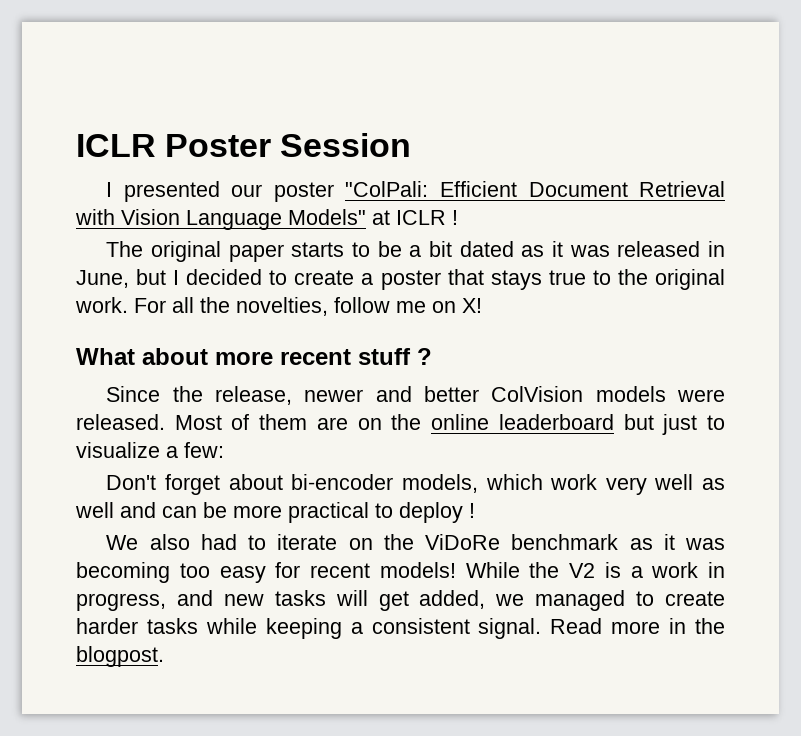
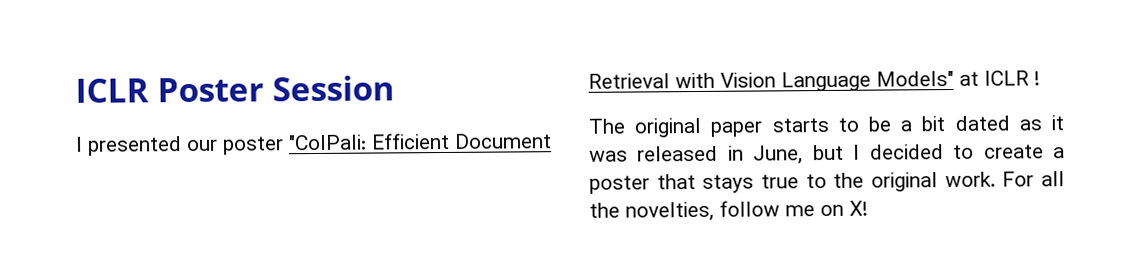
[76,348,432,365] [106,386,725,405] [76,414,726,435] [76,442,224,458] [106,474,725,495] [75,502,475,523] [106,534,725,550] [76,562,725,583] [76,590,725,611] [76,618,725,639] [76,646,164,667] // What about more recent stuff ? // Since the release, newer and better ColVision models were released. Most of them are on the online leaderboard but just to visualize a few: // Don't forget about bi-encoder models, which work very well as well and can be more practical to deploy ! // We also had to iterate on the ViDoRe benchmark as it was becoming too easy for recent models! While the V2 is a work in progress, and new tasks will get added, we managed to create harder tasks while keeping a consistent signal. Read more in the blogpost. -> (868, 208) none

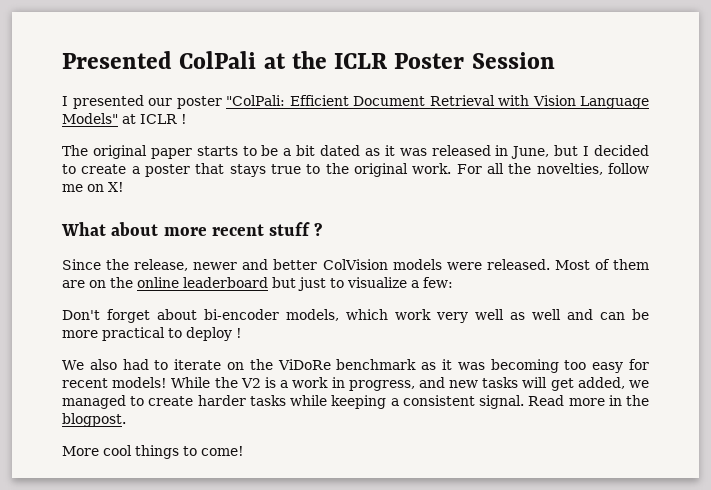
(75, 90) none -> [62,51,327,69] Presented ColPali at the
(868, 208) none -> [61,222,323,236] [62,259,649,271] [62,277,453,291] [62,309,649,323] [62,327,242,341] [62,359,649,373] [62,377,649,391] [62,395,649,409] [62,413,126,427] [62,445,244,459] // What about more recent stuff ? // Since the release, newer and better ColVision models were released. Most of them are on the online leaderboard but just to visualize a few: // Don't forget about bi-encoder models, which work very well as well and can be more practical to deploy ! // We also had to iterate on the ViDoRe benchmark as it was becoming too easy for recent models! While the V2 is a work in progress, and new tasks will get added, we managed to create harder tasks while keeping a consistent signal. Read more in the blogpost. // More cool things to come!

